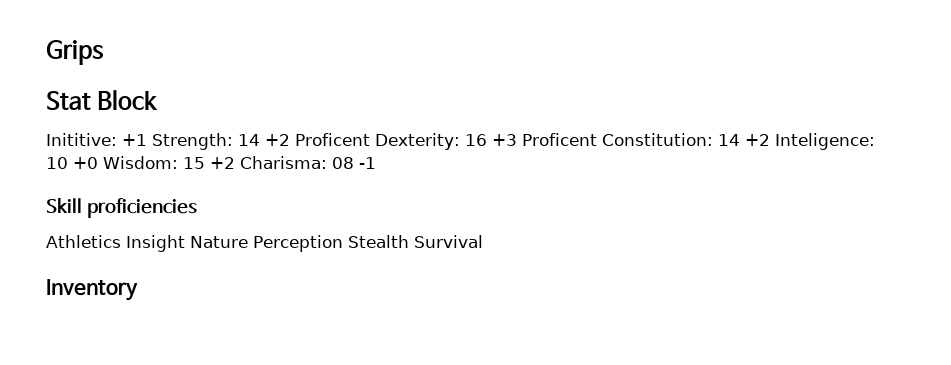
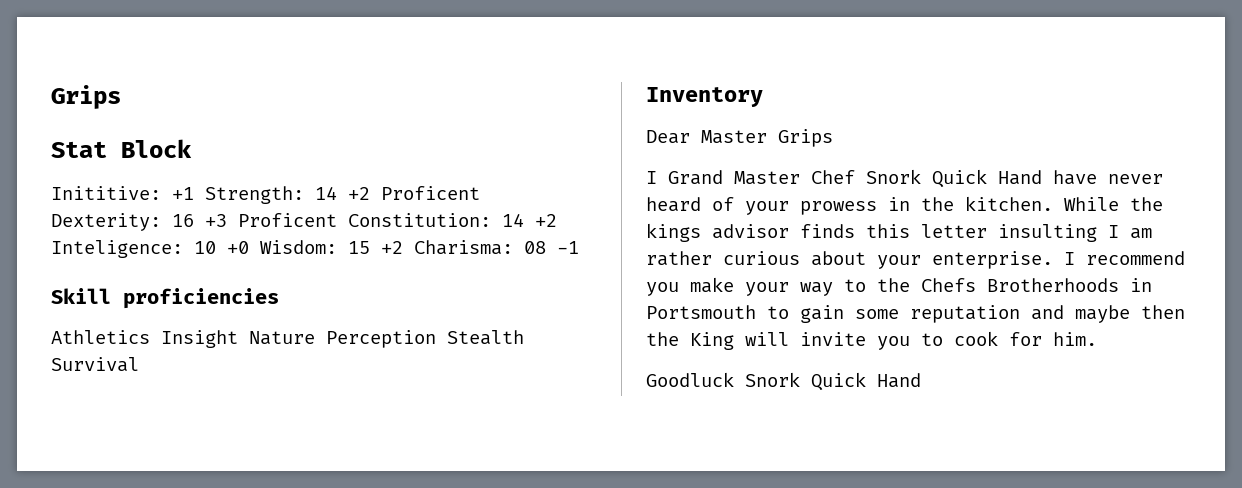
(138, 290) none -> [646,129,833,147] [646,169,1163,188] [646,196,1163,215] [646,223,1152,242] [646,251,1185,269] [646,277,1152,296] [646,305,1185,323] [646,331,1097,350] [646,372,921,391] // Dear Master Grips // I Grand Master Chef Snork Quick Hand have never heard of your prowess in the kitchen. While the kings advisor finds this letter insulting I am rather curious about your enterprise. I recommend you make your way to the Chefs Brotherhoods in Portsmouth to gain some reputation and maybe then the King will invite you to cook for him. // Goodluck Snork Quick Hand

